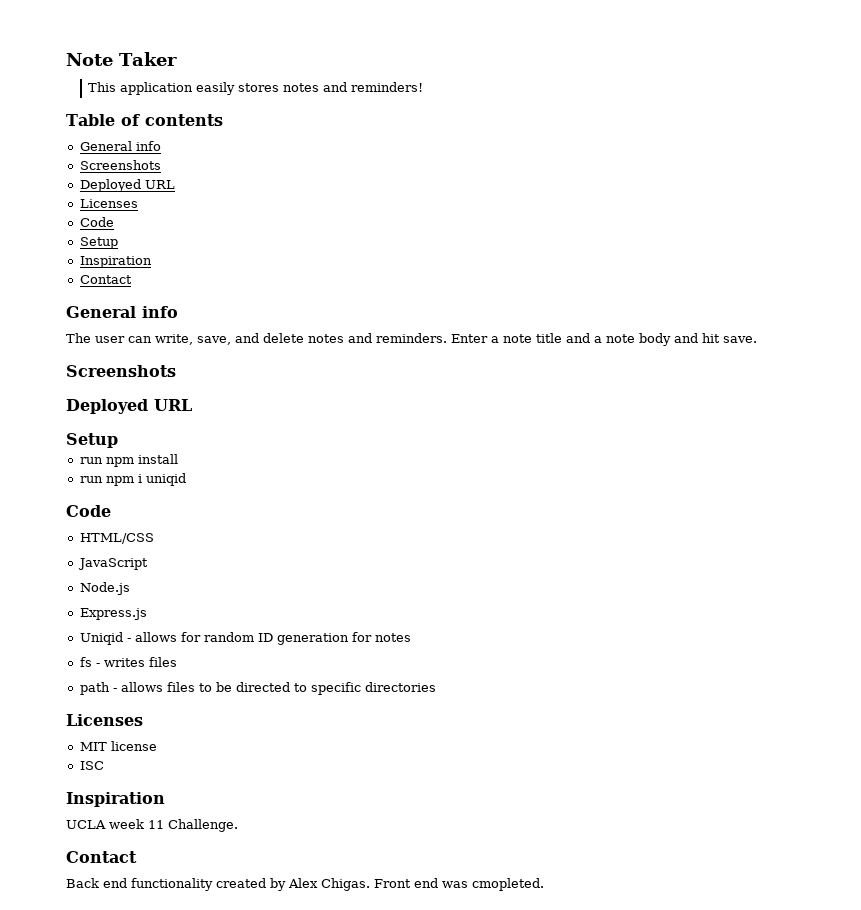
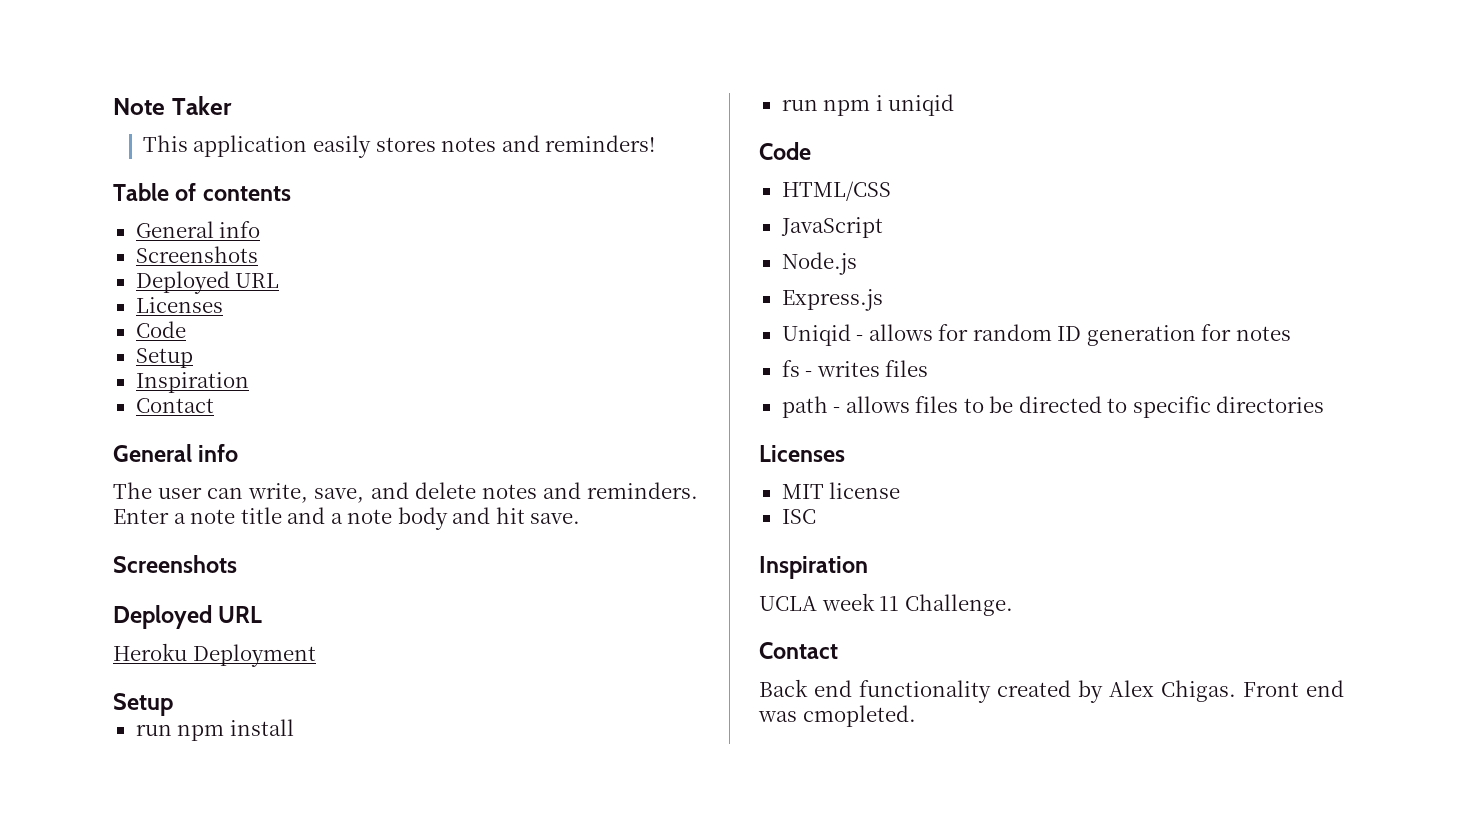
(192, 405) none -> [113,643,316,667] // Heroku Deployment

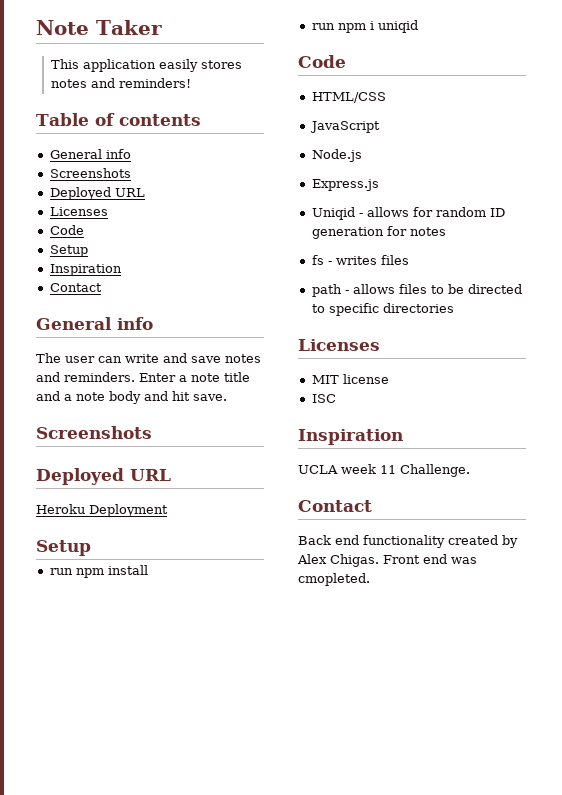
[248,482,476,503] write, save, and delete -> [125,353,221,363] write and save

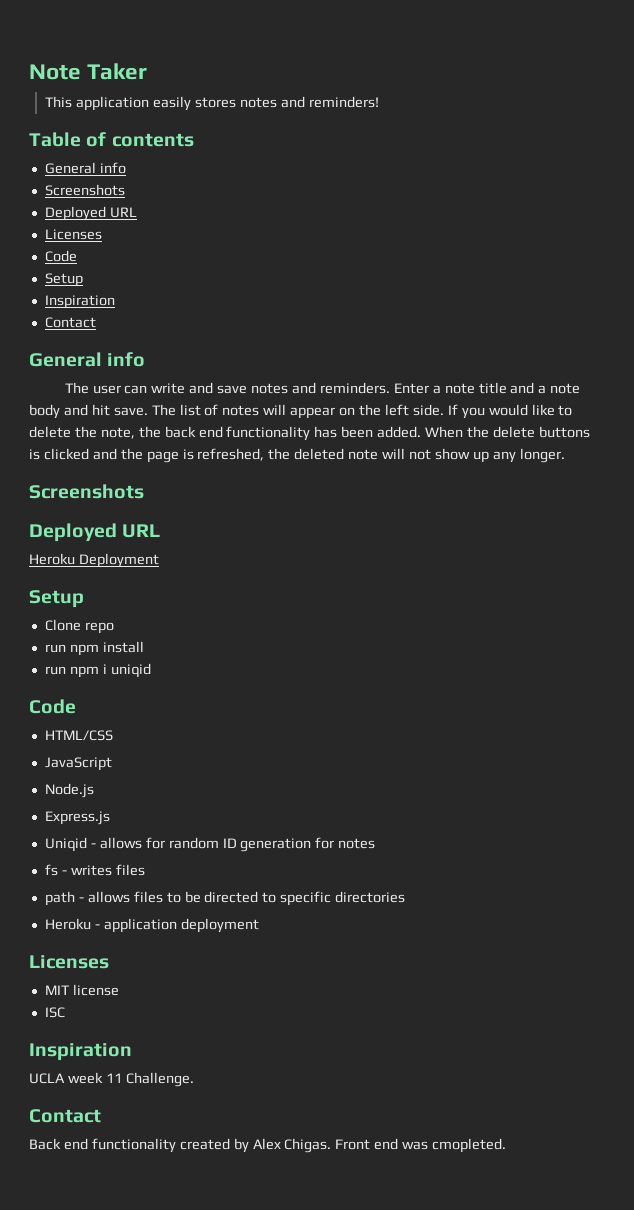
(227, 397) none -> [151,404,573,419] [29,426,590,441] [29,448,565,463] The list of notes will appear on the left side. If you would like to delete the note, the back end functionality has been added. When the delete buttons is clicked and the page is refreshed, the deleted note will not show up any longer.
(91, 548) none -> [44,619,114,634] // Clone repo
(454, 308) none -> [44,918,259,933] // Heroku - application deployment

